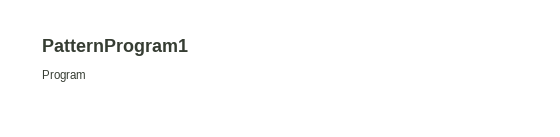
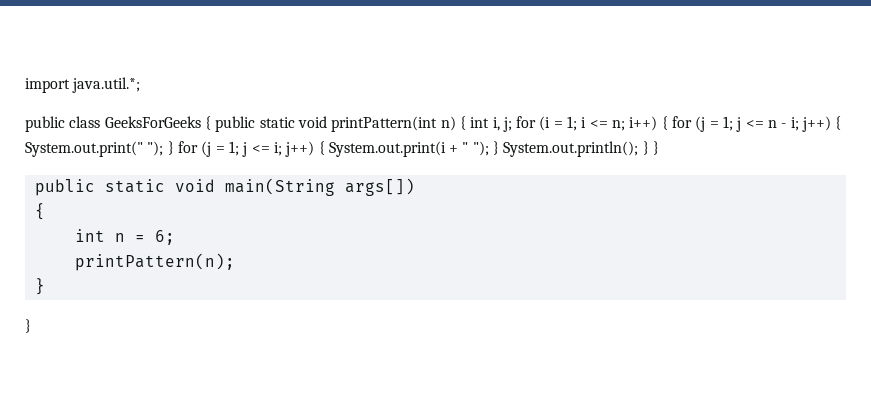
[42,39,188,56] [42,70,86,82] PatternProgram1 // Program -> [25,77,141,93] [25,116,842,132] [25,141,660,157] [34,178,415,196] [34,203,45,220] [74,229,175,245] [74,253,235,271] [34,278,45,295] [25,319,31,333] import java.util.*; // public class GeeksForGeeks { public static void printPattern(int n) { int i, j; for (i = 1; i <= n; i++) { for (j = 1; j <= n - i; j++) { System.out.print(" "); } for (j = 1; j <= i; j++) { System.out.print(i + " "); } System.out.println(); } } // public static void main(String args[]) // { // int n = 6; // printPattern(n); // } // }

